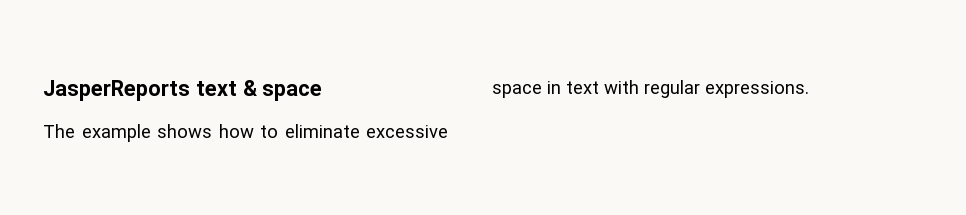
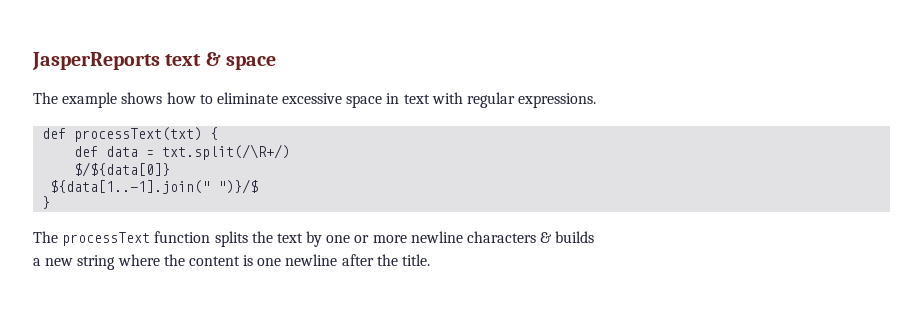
(809, 89) none -> [42,127,219,142] [74,144,291,160] [74,162,171,177] [50,179,259,194] [42,196,51,209] [33,231,595,247] [33,254,431,270] // def processText(txt) { // def data = txt.split(/\R+/) // $/${data[0]} // ${data[1..-1].join(" ")}/$ // } // The processText function splits the text by one or more newline characters & builds // a new string where the content is one newline after the title.

